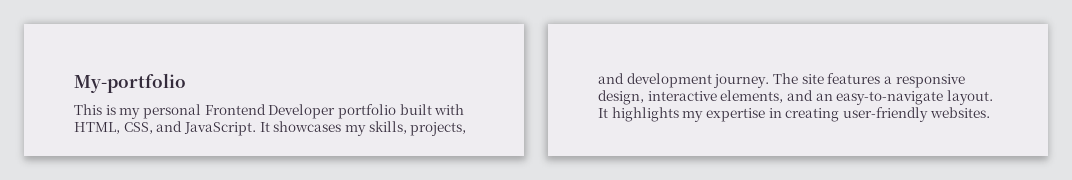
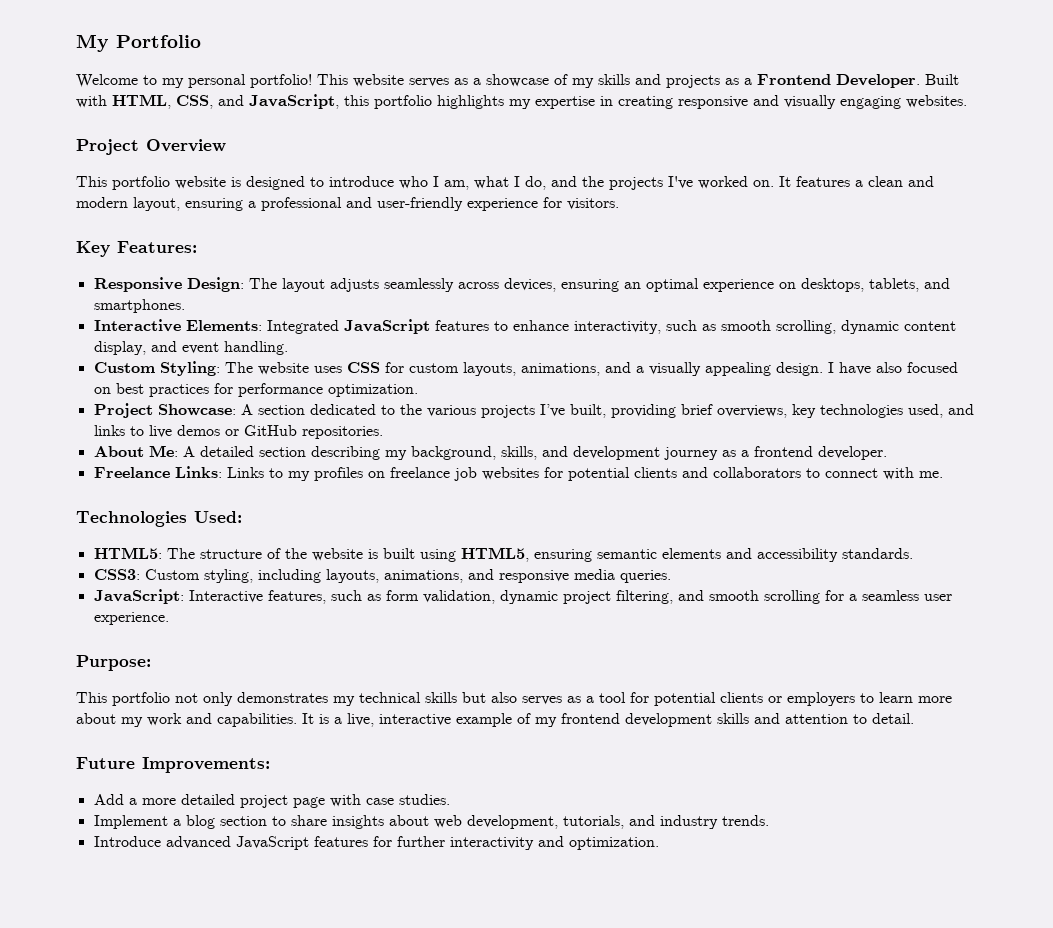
[74,73,186,93] [74,104,465,119] [74,121,467,136] [598,73,965,88] [598,90,993,105] [598,108,608,118] My-portfolio // This is my personal Frontend Developer portfolio built with HTML, CSS, and JavaScript. It showcases my skills, projects, and development journey. The site features a responsive design, interactive elements, and an easy-to-navigate layout. It -> [76,34,201,52] [76,74,959,88] [76,94,432,109] My Portfolio // Welcome to my personal portfolio! This website serves as a showcase of my skills and projects as a Frontend Developer. Built with HTML, CSS, and JavaScript, this portfolio
[842,107,990,122] user-friendly websites. -> [678,95,967,109] [76,139,226,155] [76,176,934,190] [76,197,619,211] [76,241,197,257] [93,277,950,292] [93,299,185,313] [93,319,956,334] [93,341,288,355] [93,361,958,376] [93,383,418,397] [93,403,974,418] [93,425,383,439] [93,445,887,460] [93,466,943,481] [76,511,242,527] [93,547,913,562] [93,569,671,583] [93,589,952,604] [93,612,169,625] [76,655,151,671] [76,692,952,706] [76,713,914,727] [76,757,270,773] [93,794,450,808] [93,815,769,829] [93,836,659,850] responsive and visually engaging websites. // Project Overview // This portfolio website is designed to introduce who I am, what I do, and the projects I've worked on. It features a clean and modern layout, ensuring a professional and user-friendly experience for visitors. // Key Features: // Responsive Design: The layout adjusts seamlessly across devices, ensuring an optimal experience on desktops, tablets, and smartphones. // Interactive Elements: Integrated JavaScript features to enhance interactivity, such as smooth scrolling, dynamic content display, and event handling. // Custom Styling: The website uses CSS for custom layouts, animations, and a visually appealing design. I have also focused on best practices for performance optimization. // Project Showcase: A section dedicated to the various projects I’ve built, providing brief overviews, key technologies used, and links to live demos or GitHub repositories. // About Me: A detailed section describing my background, skills, and development journey as a frontend developer. // Freelance Links: Links to my profiles on freelance job websites for potential clients and collaborators to connect with me. // Technologies Used: // HTML5: The structure of the website is built using HTML5, ensuring semantic elements and accessibility standards. // CSS3: Custom styling, including layouts, animations, and responsive media queries. // JavaScript: Interactive features, such as form validation, dynamic project filtering, and smooth scrolling for a seamless user experience. // Purpose: // This portfolio not only demonstrates my technical skills but also serves as a tool for potential clients or employers to learn more about my work and capabilities. It is a live, interactive example of my frontend development skills and attention to detail. // Future Improvements: // Add a more detailed project page with case studies. // Implement a blog section to share insights about web development, tutorials, and industry trends. // Introduce advanced JavaScript features for further interactivity and optimization.

